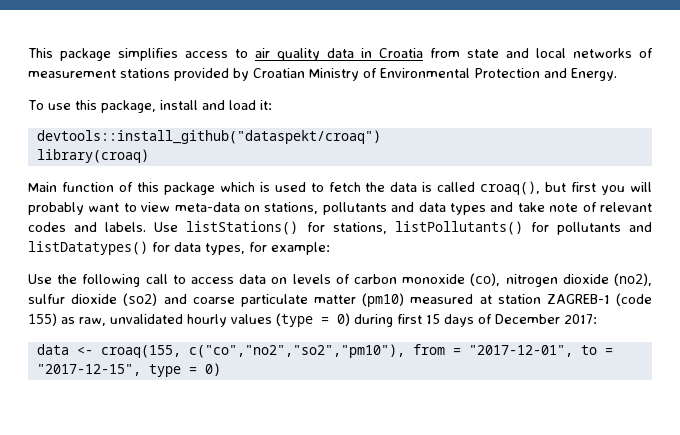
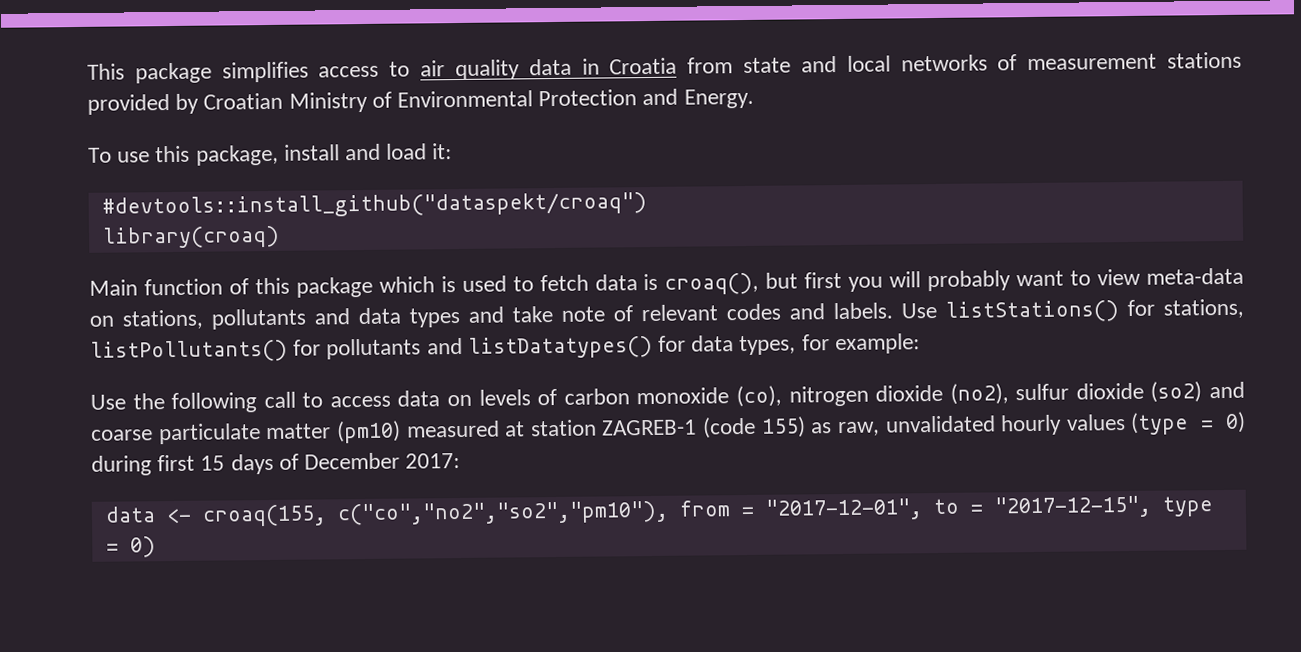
[36,130,381,144] devtools::install_github("dataspekt/croaq") -> [101,192,647,219] #devtools::install_github("dataspekt/croaq")
[365,182,386,192] the -> (589, 283) none
[437,182,476,192] called -> (659, 282) none

